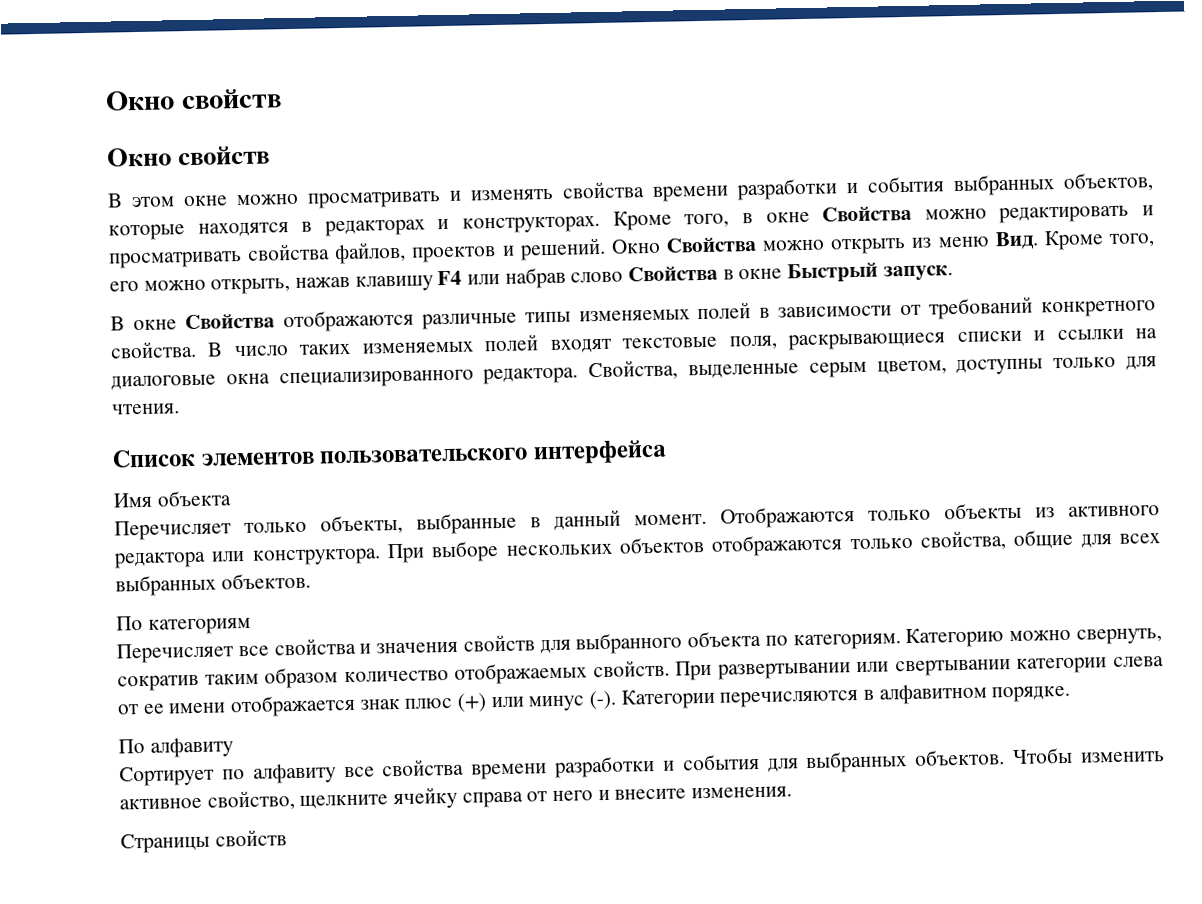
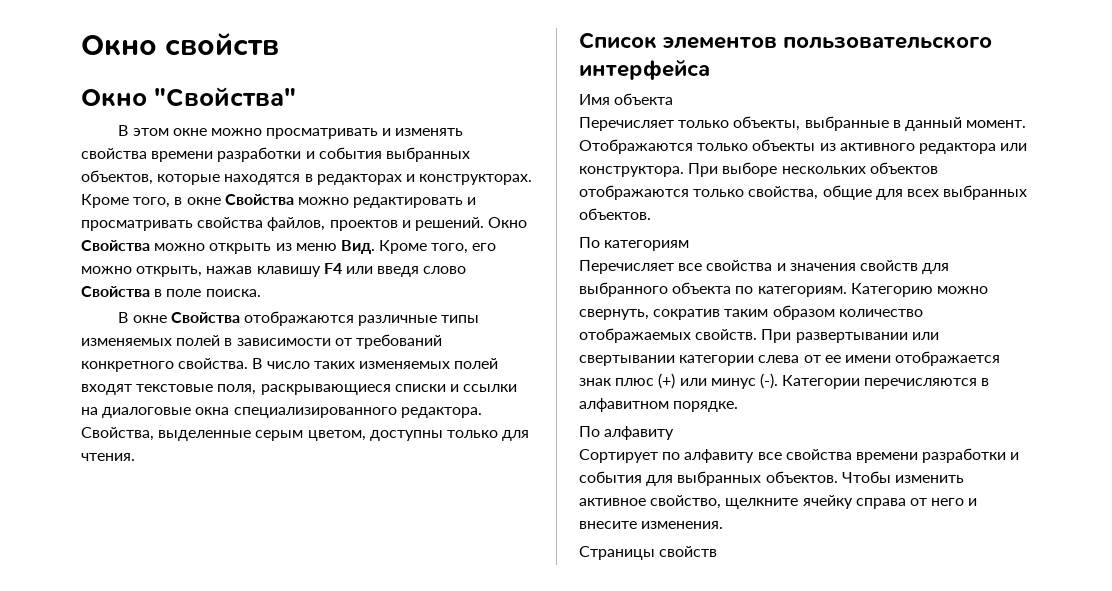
[177,145,271,166] свойств -> [154,87,296,107] "Свойства"
[504,267,566,289] набрав -> [377,266,420,277] введя
[738,262,953,284] окне Быстрый запуск. -> [166,289,261,297] поле поиска.

